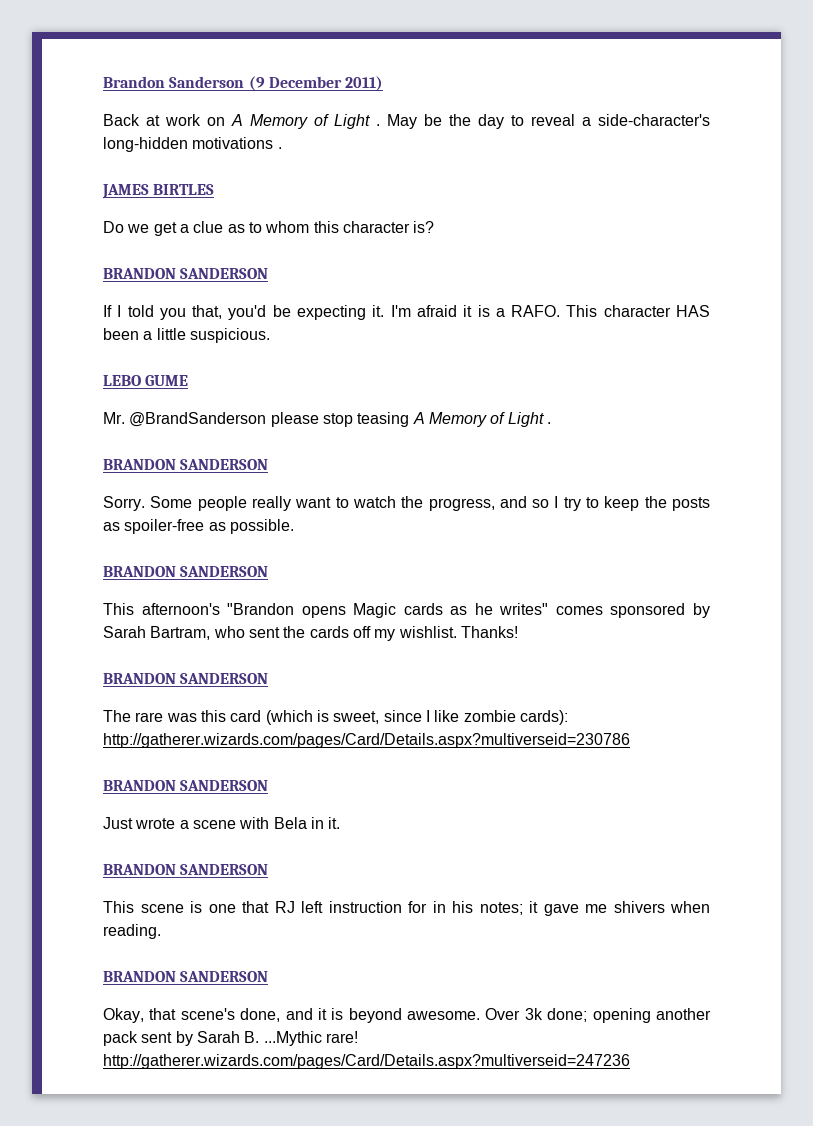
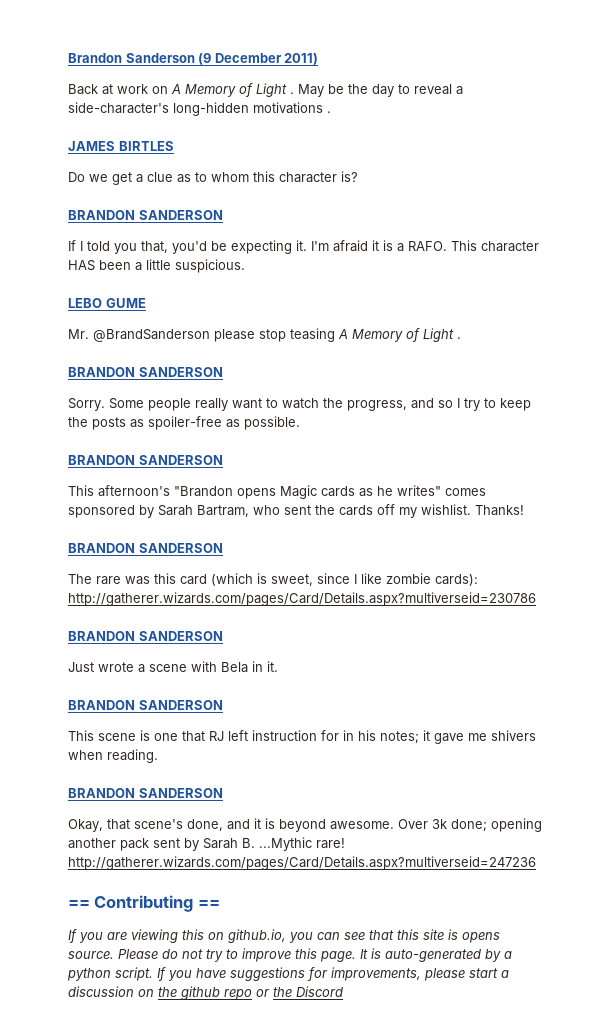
(630, 1061) none -> [68,895,220,912] [68,929,500,943] [68,948,512,962] [67,967,509,981] [68,986,343,1000] // == Contributing == // If you are viewing this on github.io, you can see that this site is opens source. Please do not try to improve this page. It is auto-generated by a python script. If you have suggestions for improvements, please start a discussion on the github repo or the Discord

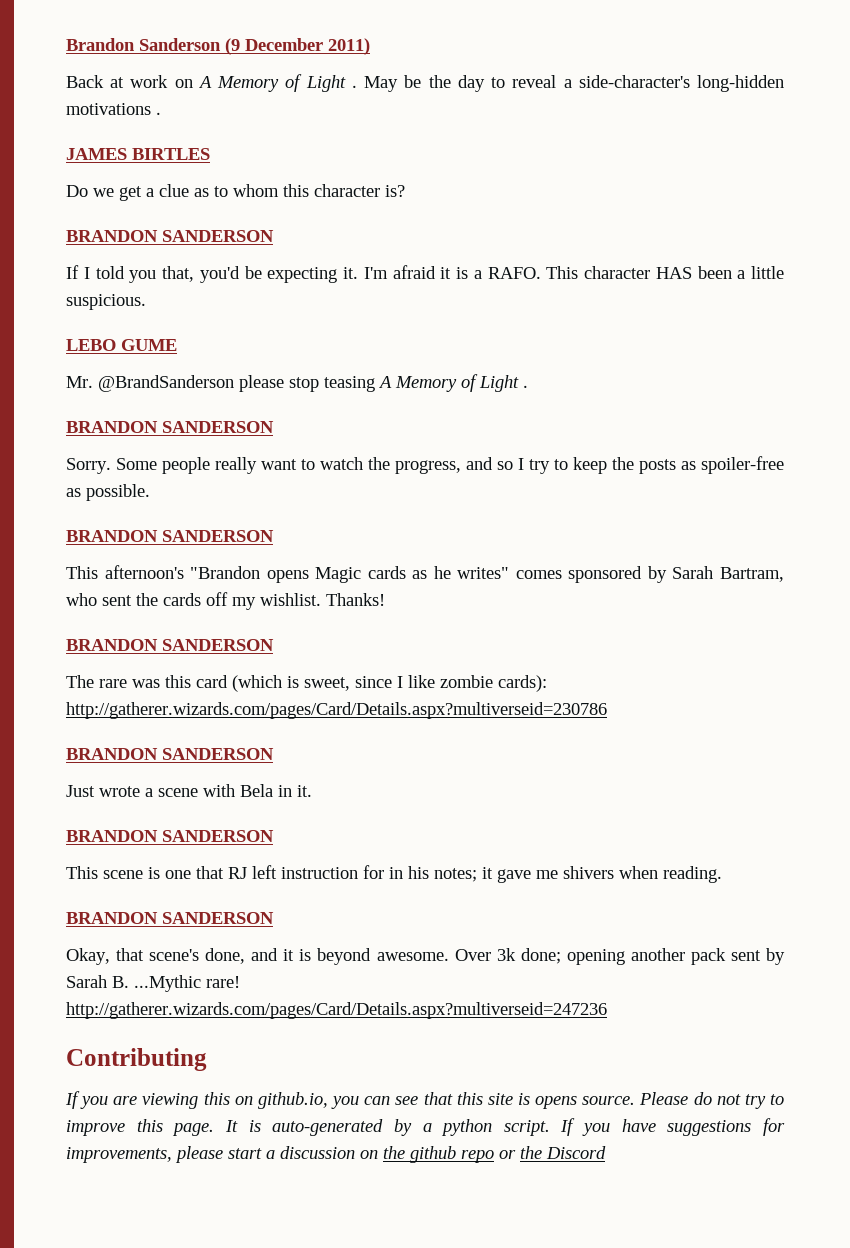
[68,900,90,908] == -> (607, 1010) none
[197,900,220,908] == -> (207, 1059) none

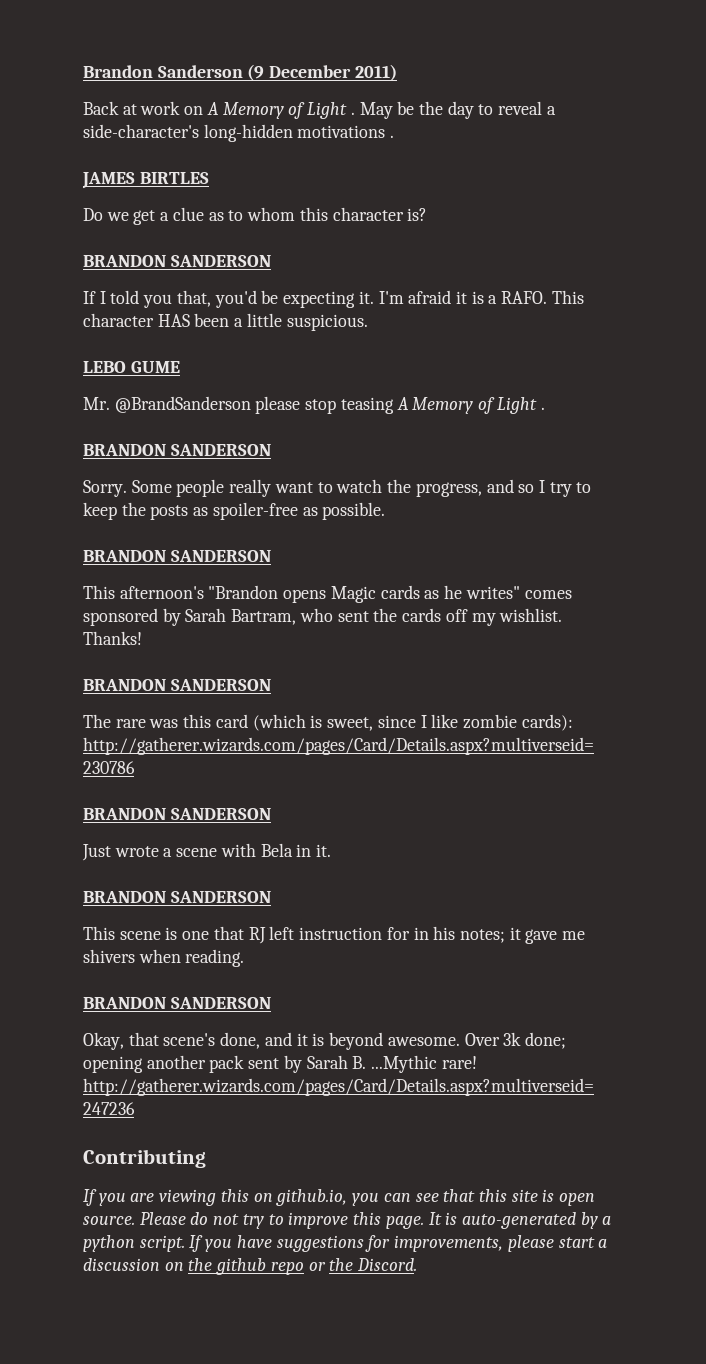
[535,1096,578,1109] opens -> [559,1193,596,1206] open
[546,1146,606,1159] Discord -> [357,1258,418,1271] Discord.

